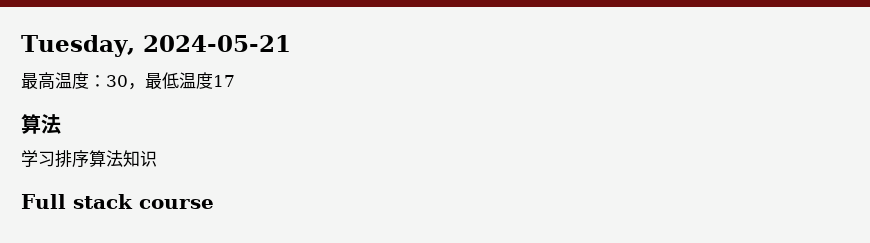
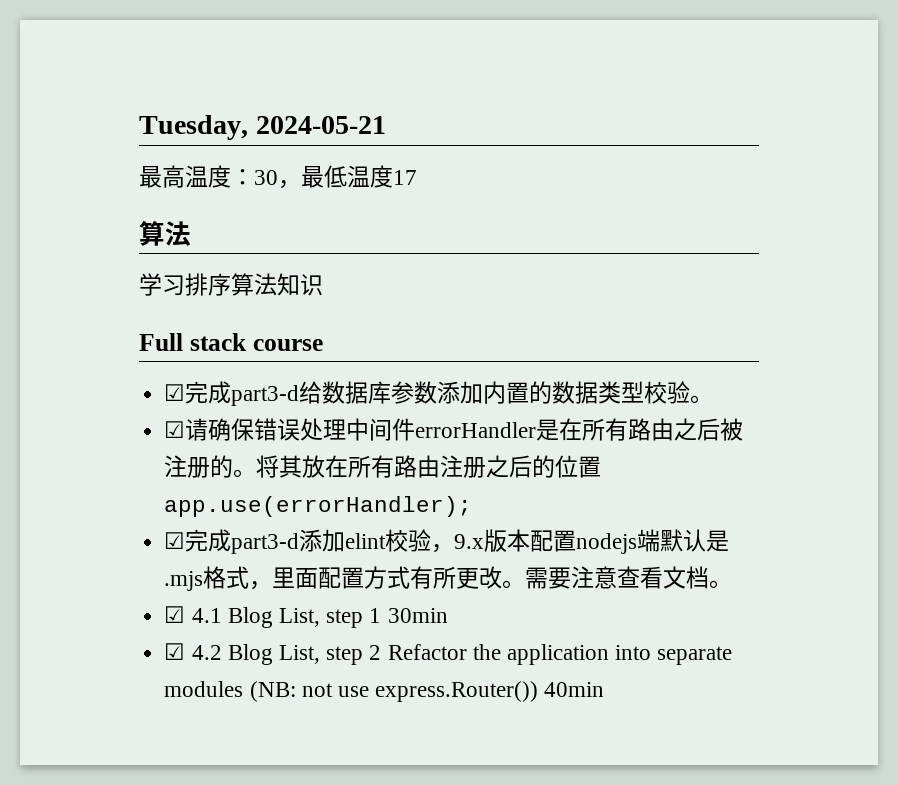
(214, 204) none -> [164,381,714,406] [164,418,744,441] [164,455,602,478] [164,496,473,517] [164,529,730,554] [164,566,733,591] [164,606,448,628] [164,643,733,665] [164,681,605,702] // ☑完成part3-d给数据库参数添加内置的数据类型校验。 // ☑请确保错误处理中间件errorHandler是在所有路由之后被注册的。将其放在所有路由注册之后的位置app.use(errorHandler); // ☑完成part3-d添加elint校验，9.x版本配置nodejs端默认是.mjs格式，里面配置方式有所更改。需要注意查看文档。 // ☑ 4.1 Blog List, step 1 30min // ☑ 4.2 Blog List, step 2 Refactor the application into separate modules (NB: not use express.Router()) 40min

